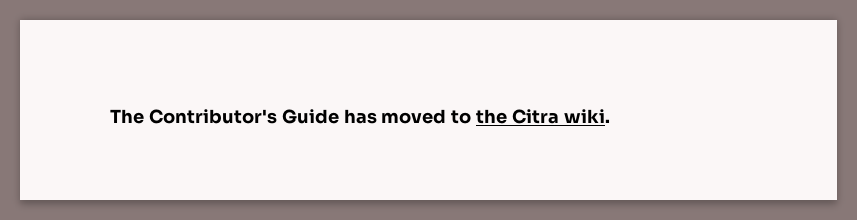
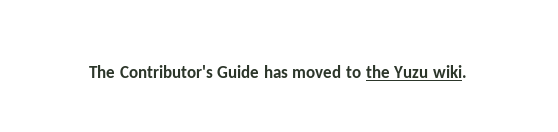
[512,109,560,124] Citra -> [393,66,429,78] Yuzu

